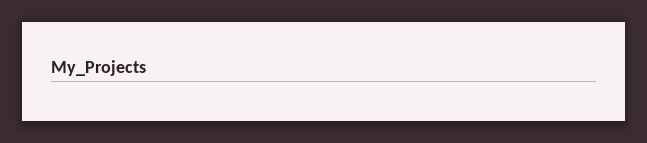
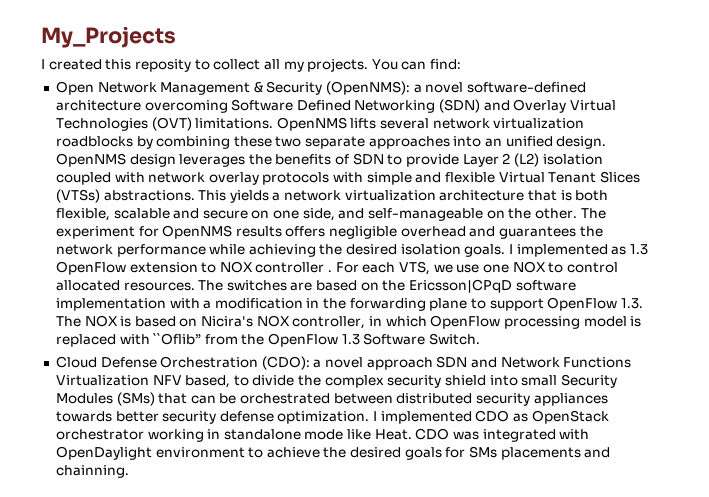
(146, 68) none -> [41,58,462,72] [55,81,587,95] [55,99,617,113] [55,117,585,131] [55,136,607,149] [55,153,603,167] [55,171,640,185] [55,189,609,203] [55,208,606,221] [55,225,603,239] [55,244,648,257] [55,261,618,275] [55,279,576,293] [55,297,643,311] [55,315,642,329] [55,333,481,347] [55,356,632,370] [55,374,617,388] [55,392,608,406] [55,410,609,424] [55,428,590,442] [55,446,611,460] [55,465,129,478] // I created this reposity to collect all my projects. You can find: // Open Network Management & Security (OpenNMS): a novel software-defined architecture overcoming Software Defined Networking (SDN) and Overlay Virtual Technologies (OVT) limitations. OpenNMS lifts several network virtualization roadblocks by combining these two separate approaches into an unified design. OpenNMS design leverages the benefits of SDN to provide Layer 2 (L2) isolation coupled with network overlay protocols with simple and flexible Virtual Tenant Slices (VTSs) abstractions. This yields a network virtualization architecture that is both flexible, scalable and secure on one side, and self-manageable on the other. The experiment for OpenNMS results offers negligible overhead and guarantees the network performance while achieving the desired isolation goals. I implemented as 1.3 OpenFlow extension to NOX controller . For each VTS, we use one NOX to control allocated resources. The switches are based on the Ericsson|CPqD software implementation with a modification in the forwarding plane to support OpenFlow 1.3. The NOX is based on Nicira's NOX controller, in which OpenFlow processing model is replaced with ``Oflib” from the OpenFlow 1.3 Software Switch. // Cloud Defense Orchestration (CDO): a novel approach SDN and Network Functions Virtualization NFV based, to divide the complex security shield into small Security Modules (SMs) that can be orchestrated between distributed security appliances towards better security defense optimization. I implemented CDO as OpenStack orchestrator working in standalone mode like Heat. CDO was integrated with OpenDaylight environment to achieve the desired goals for SMs placements and chainning.

